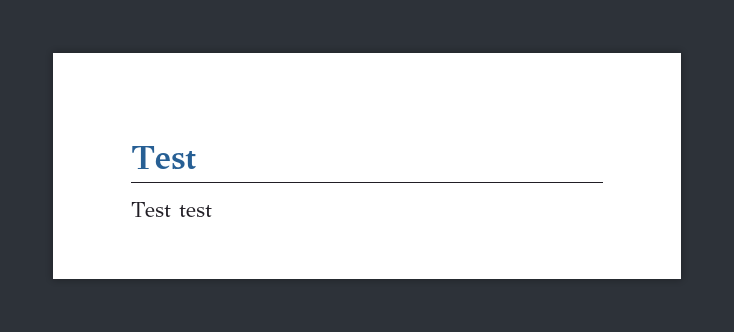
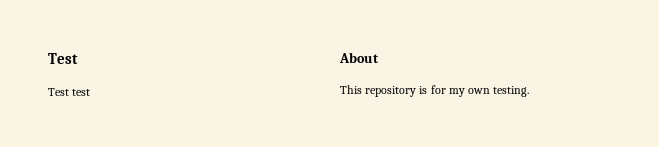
(212, 211) none -> [339,52,379,63] [340,85,530,97] // About // This repository is for my own testing.

